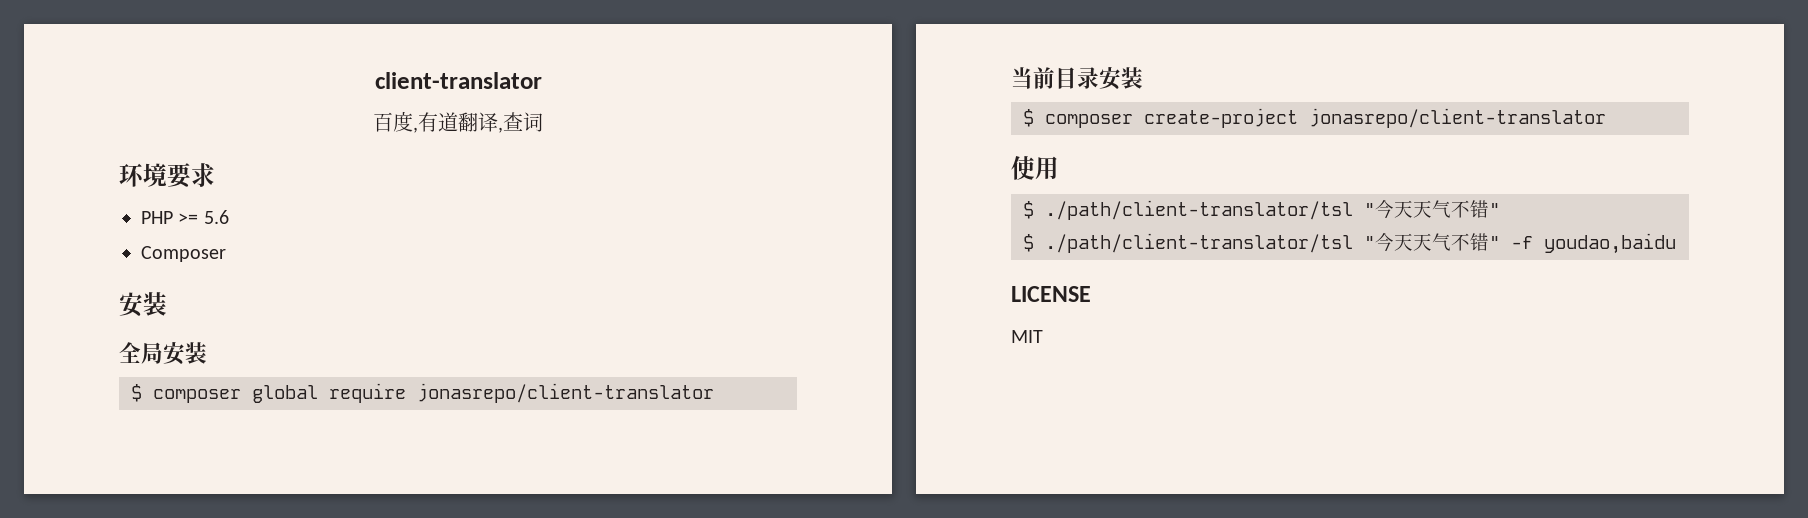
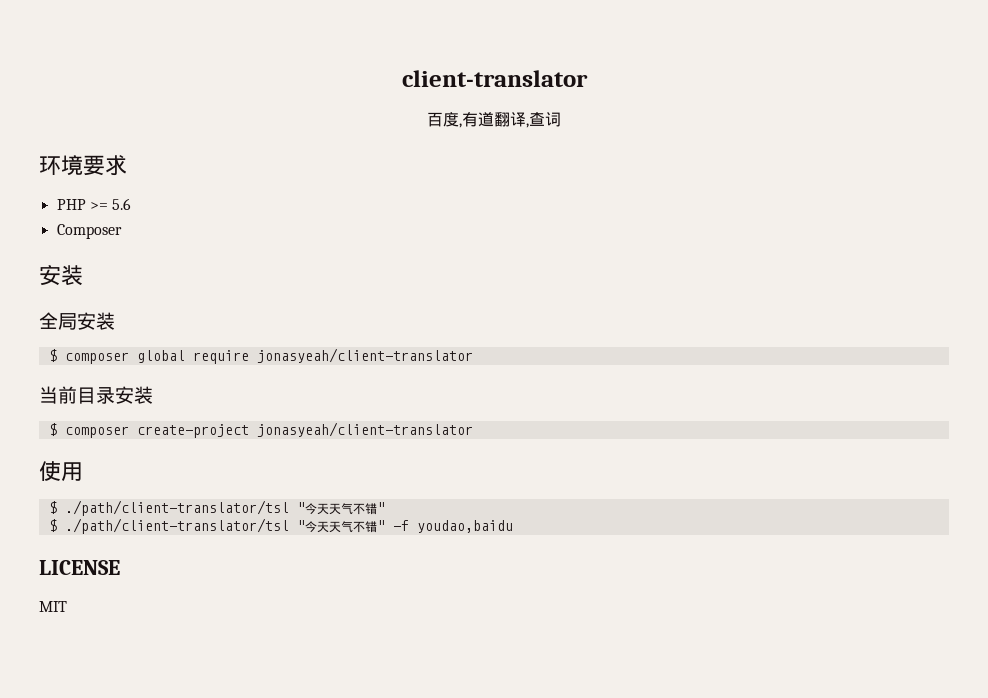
[417,383,714,403] jonasrepo/client-translator -> [256,348,473,363] jonasyeah/client-translator
[1309,108,1606,128] jonasrepo/client-translator -> [256,422,473,437] jonasyeah/client-translator

